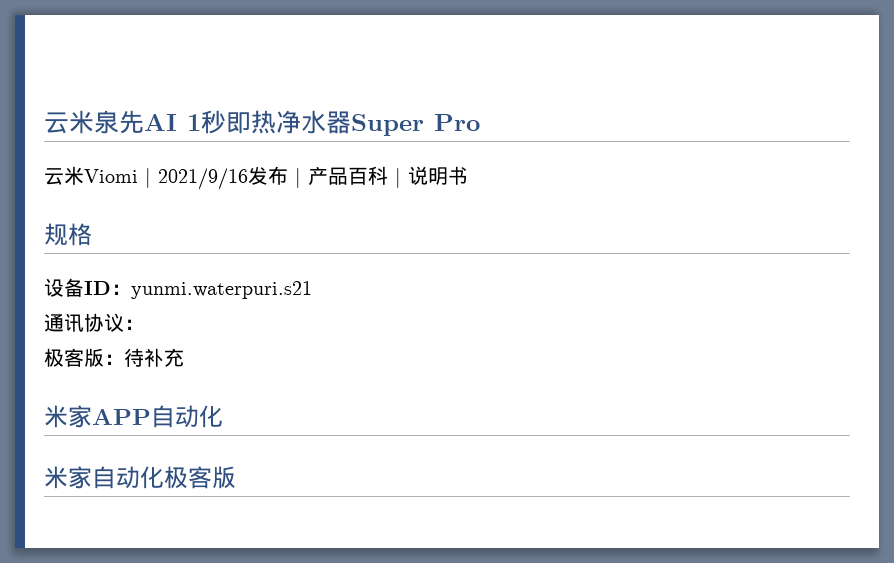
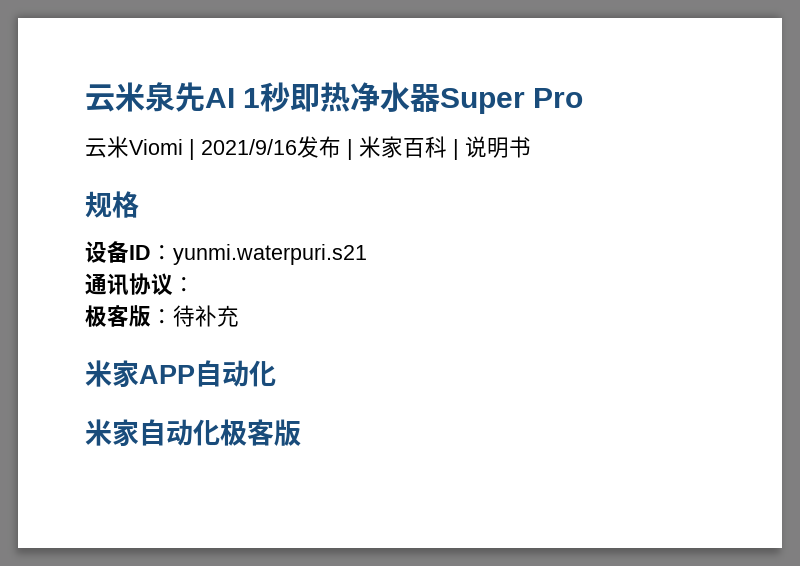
[308,166,348,185] 产品 -> [359,136,403,158] 米家

